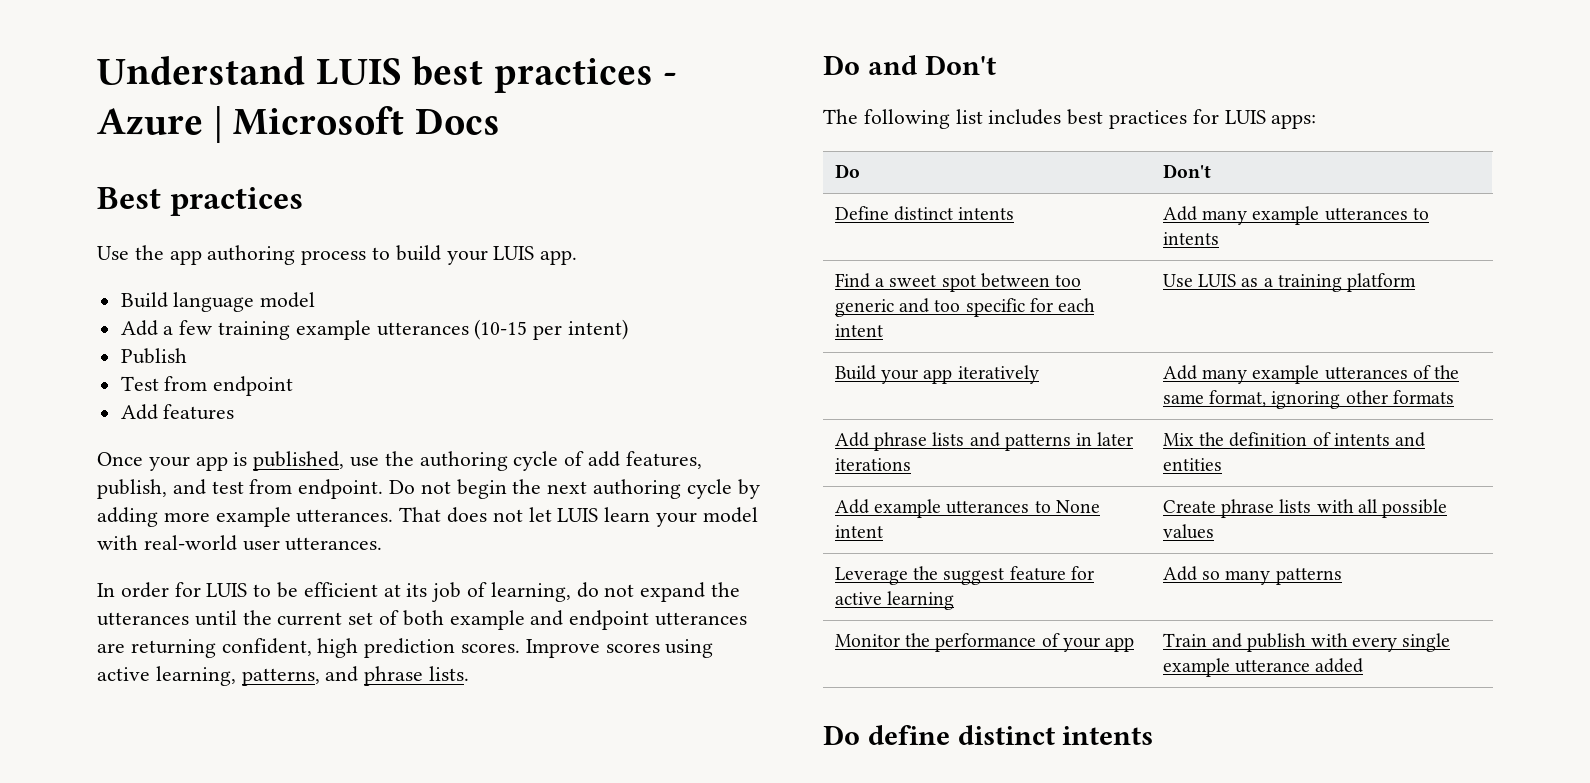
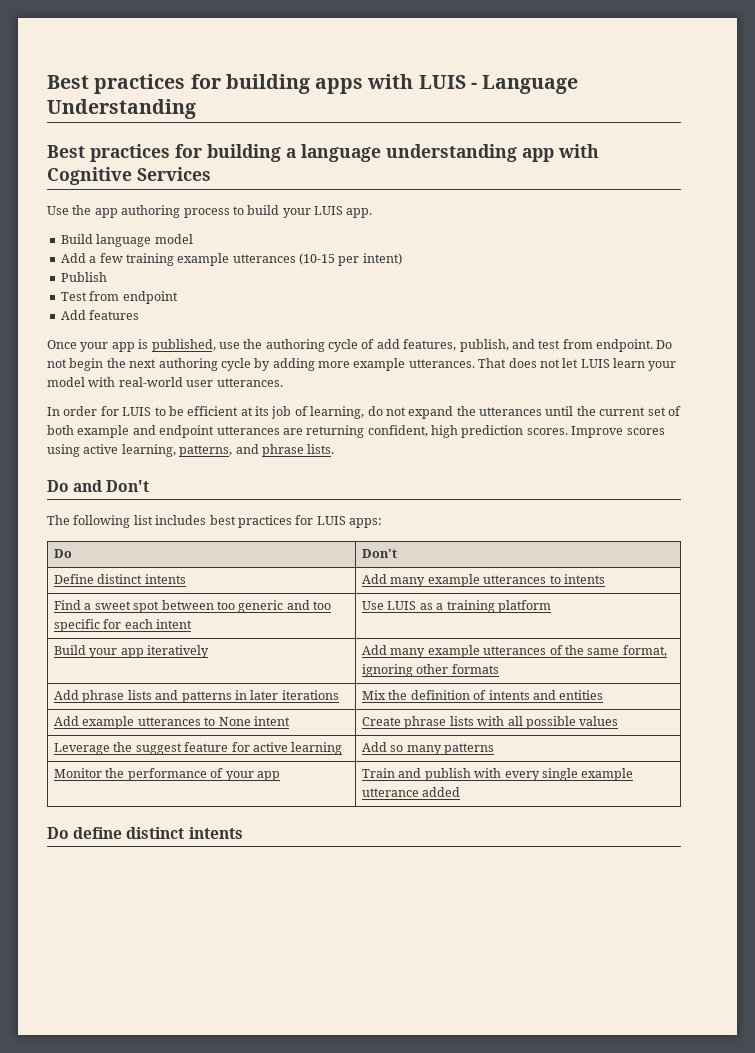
[97,56,678,93] [97,106,500,143] [97,187,304,216] Understand LUIS best practices - Azure | Microsoft Docs // Best practices -> [47,74,579,94] [47,99,196,119] [47,144,599,162] [47,167,211,185] Best practices for building apps with LUIS - Language Understanding // Best practices for building a language understanding app with Cognitive Services

